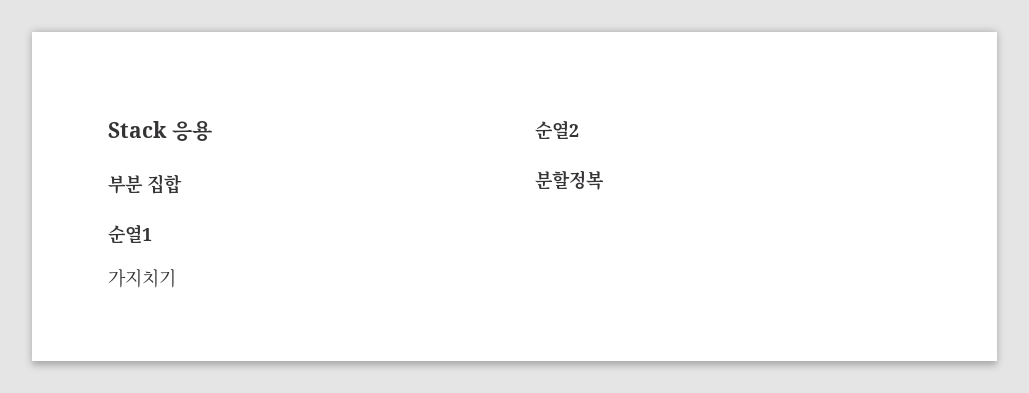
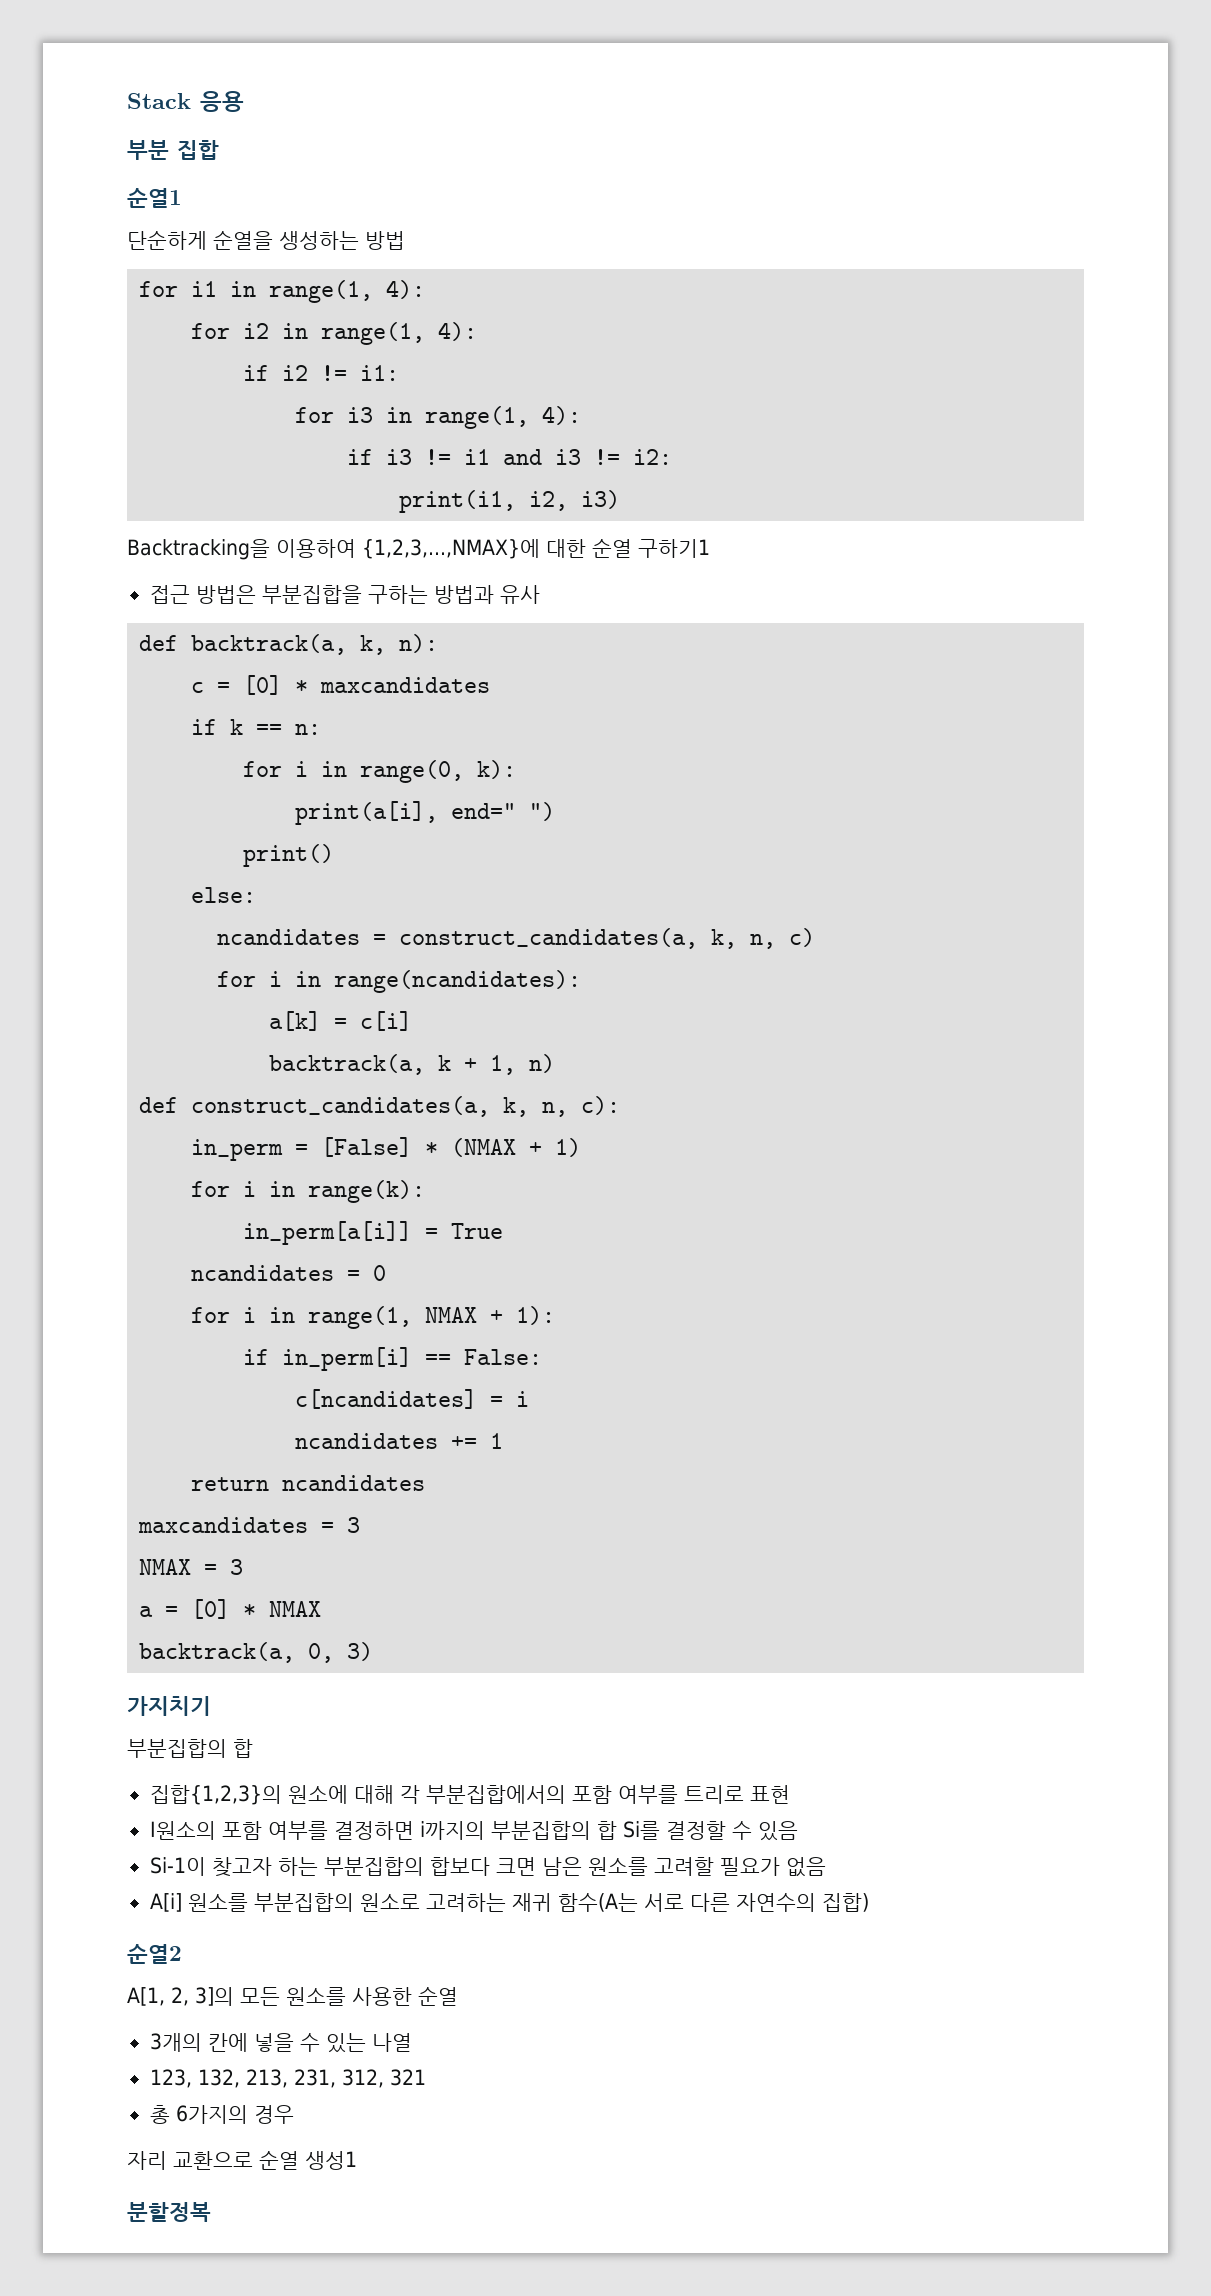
[108,268,176,288] [535,120,579,139] 가지치기 // 순열2 -> [127,230,405,250] [139,280,426,303] [191,322,478,345] [243,365,400,381] [295,406,582,429] [347,449,673,465] [399,490,621,513] [127,538,710,560] [149,585,540,604] [139,634,439,655] [191,675,491,695] [191,719,322,735] [243,760,517,783] [295,801,556,825] [243,844,335,867] [191,887,257,903] [217,928,816,949] [217,970,582,993] [269,1011,413,1031] [269,1054,556,1075] [139,1096,621,1117] [191,1137,582,1161] [191,1180,426,1203] [243,1221,504,1245] [191,1265,387,1281] [191,1306,556,1329] [243,1347,543,1371] [295,1389,530,1409] [295,1433,504,1449] [191,1475,426,1491] [138,1517,361,1533] [139,1559,244,1575] [139,1599,322,1619] [139,1642,374,1663] [127,1696,211,1716] [127,1739,253,1758] [149,1785,790,1805] [149,1821,798,1841] [149,1857,826,1877] [149,1893,869,1912] [127,1944,182,1964] [127,1986,458,2006] [149,2033,412,2053] [149,2069,426,2088] [149,2105,294,2124] [127,2150,357,2170] 단순하게 순열을 생성하는 방법 // for i1 in range(1, 4): // for i2 in range(1, 4): // if i2 != i1: // for i3 in range(1, 4): // if i3 != i1 and i3 != i2: // print(i1, i2, i3) // Backtracking을 이용하여 {1,2,3,...,NMAX}에 대한 순열 구하기1 // 접근 방법은 부분집합을 구하는 방법과 유사 // def backtrack(a, k, n): // c = [0] * maxcandidates // if k == n: // for i in range(0, k): // print(a[i], end=" ") // print() // else: // ncandidates = construct_candidates(a, k, n, c) // for i in range(ncandidates): // a[k] = c[i] // backtrack(a, k + 1, n) // def construct_candidates(a, k, n, c): // in_perm = [False] * (NMAX + 1) // for i in range(k): // in_perm[a[i]] = True // ncandidates = 0 // for i in range(1, NMAX + 1): // if in_perm[i] == False: // c[ncandidates] = i // ncandidates += 1 // return ncandidates // maxcandidates = 3 // NMAX = 3 // a = [0] * NMAX // backtrack(a, 0, 3) // 가지치기 // 부분집합의 합 // 집합{1,2,3}의 원소에 대해 각 부분집합에서의 포함 여부를 트리로 표현 // I원소의 포함 여부를 결정하면 i까지의 부분집합의 합 Si를 결정할 수 있음 // Si-1이 찾고자 하는 부분집합의 합보다 크면 남은 원소를 고려할 필요가 없음 // A[i] 원소를 부분집합의 원소로 고려하는 재귀 함수(A는 서로 다른 자연수의 집합) // 순열2 // A[1, 2, 3]의 모든 원소를 사용한 순열 // 3개의 칸에 넣을 수 있는 나열 // 123, 132, 213, 231, 312, 321 // 총 6가지의 경우 // 자리 교환으로 순열 생성1

